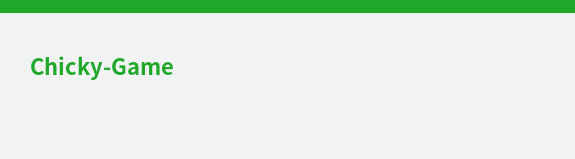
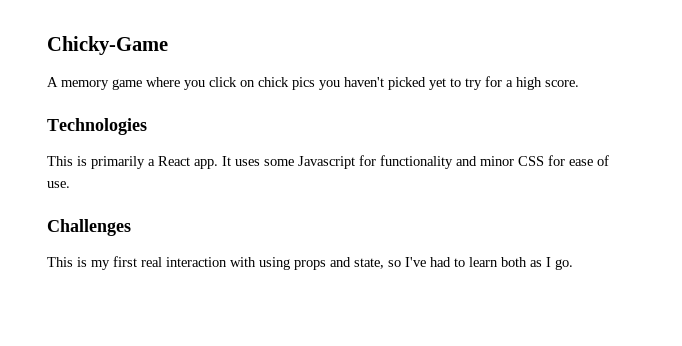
(174, 68) none -> [47,76,579,90] [47,118,147,135] [47,155,609,169] [47,181,70,188] [47,219,131,236] [47,256,573,270] // A memory game where you click on chick pics you haven't picked yet to try for a high score. // Technologies // This is primarily a React app. It uses some Javascript for functionality and minor CSS for ease of use. // Challenges // This is my first real interaction with using props and state, so I've had to learn both as I go.

